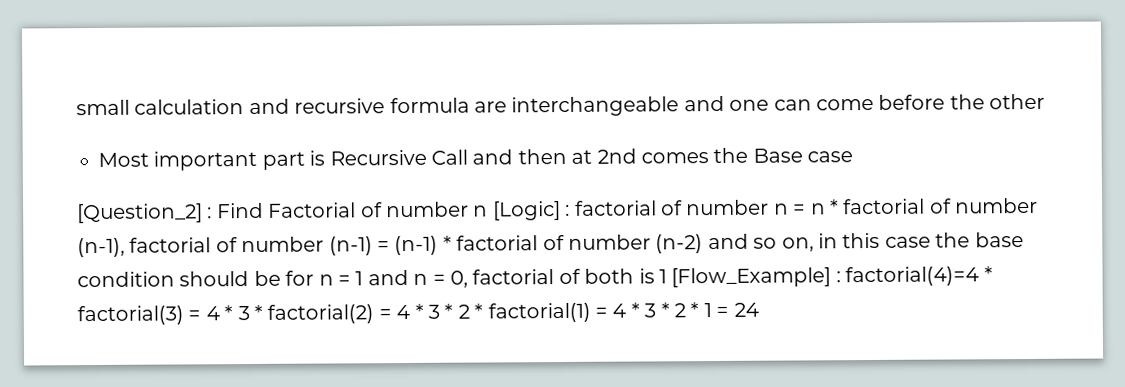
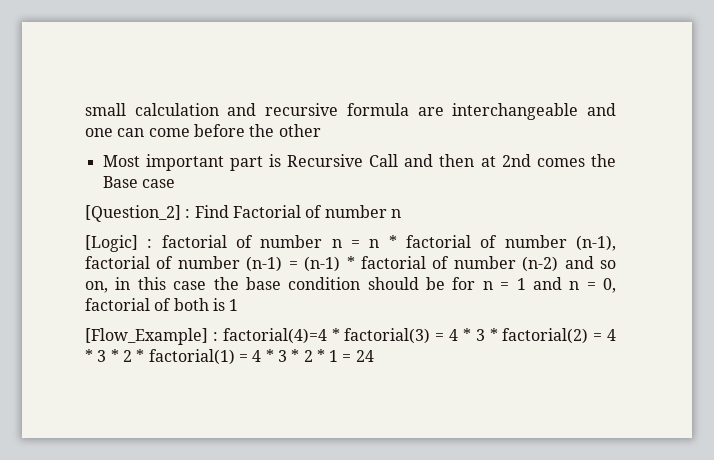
(489, 211) none -> (401, 213) //
(667, 276) none -> (239, 305) //

